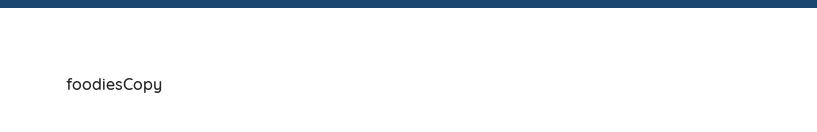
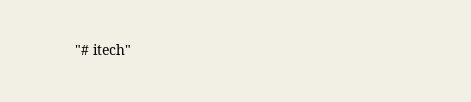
[66,78,162,93] foodiesCopy -> [75,44,131,55] "# itech"

